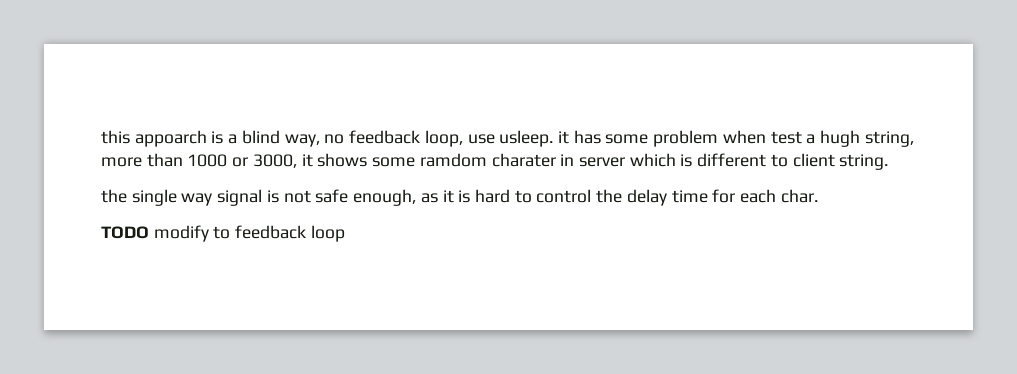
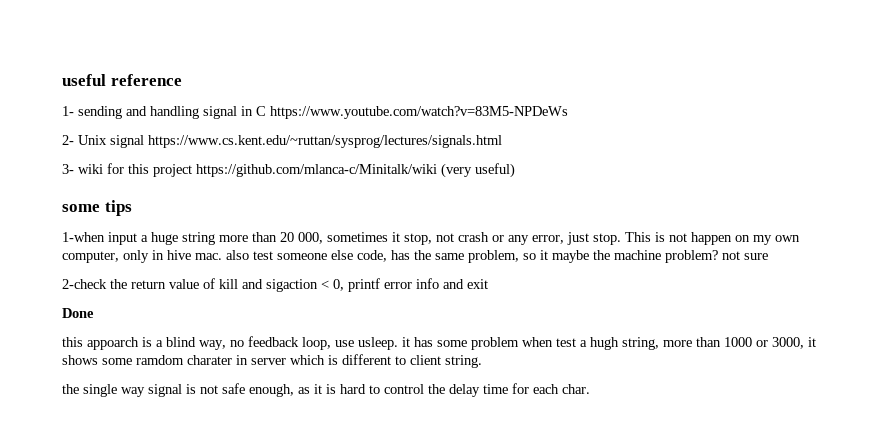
(101, 137) none -> [62,74,182,86] [62,106,568,119] [62,135,502,148] [62,163,515,178] [62,200,132,216] [62,232,800,245] [62,250,768,263] [62,278,488,292] [62,308,94,318] useful reference // 1- sending and handling signal in C https://www.youtube.com/watch?v=83M5-NPDeWs // 2- Unix signal https://www.cs.kent.edu/~ruttan/sysprog/lectures/signals.html // 3- wiki for this project https://github.com/mlanca-c/Minitalk/wiki (very useful) // some tips // 1-when input a huge string more than 20 000, sometimes it stop, not crash or any error, just stop. This is not happen on my own computer, only in hive mac. also test someone else code, has the same problem, so it maybe the machine problem? not sure // 2-check the return value of kill and sigaction < 0, printf error info and exit // Done //
[101,225,345,242] // TODO modify to feedback loop -> (590, 389) none

